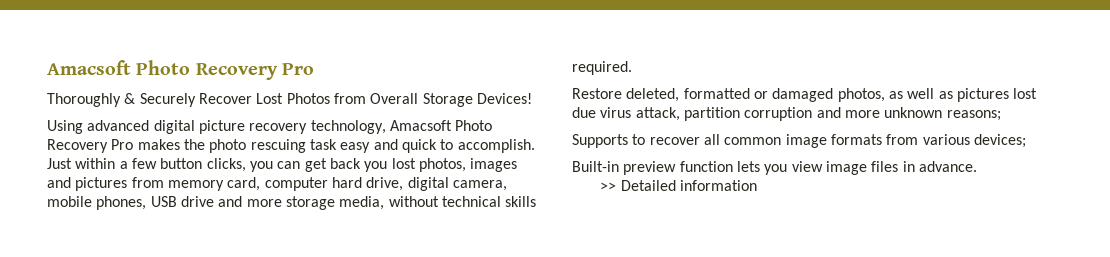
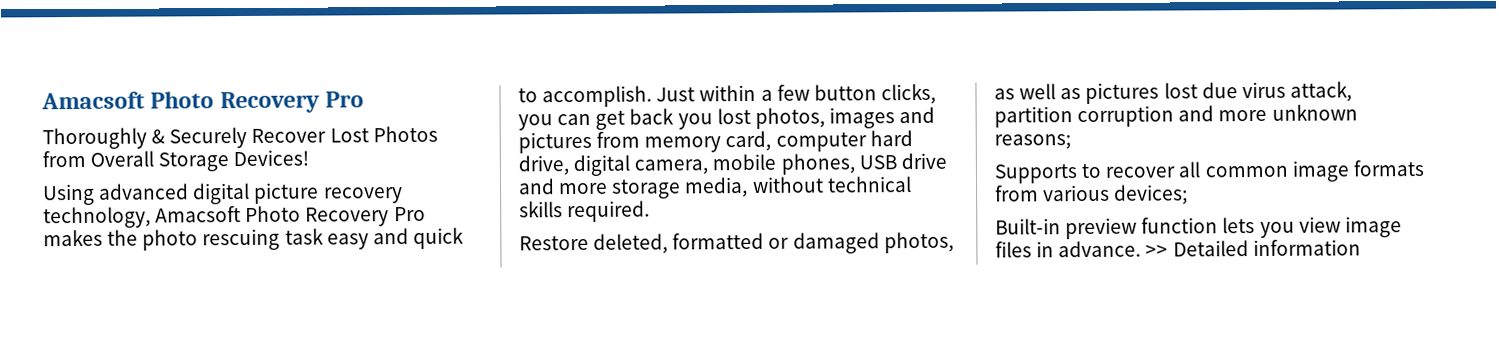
(977, 166) // -> (1142, 249) none

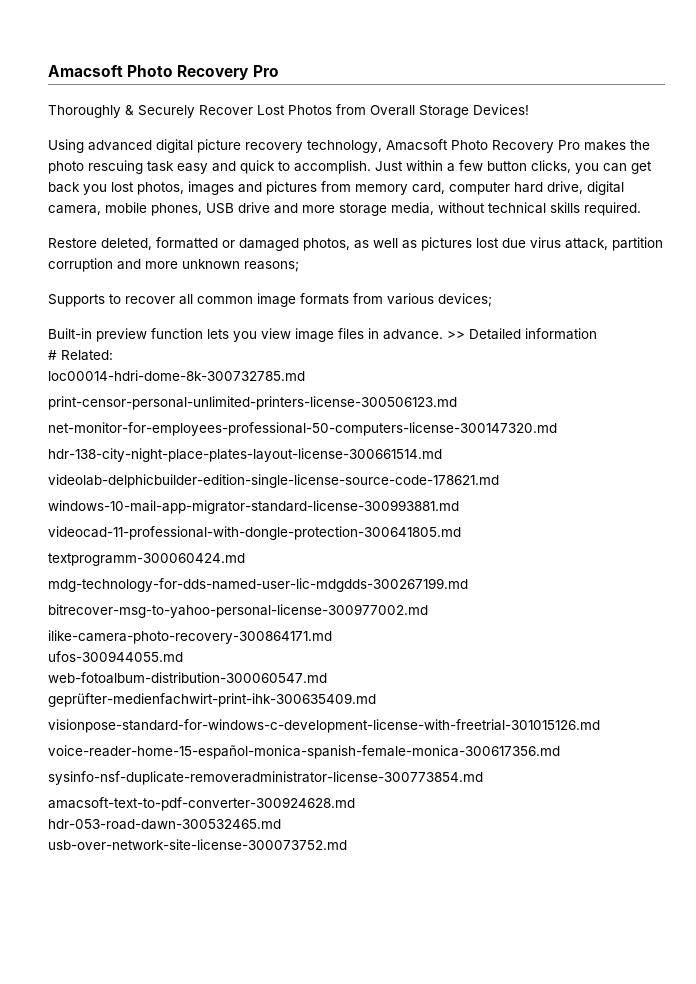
(1361, 248) none -> [48,350,113,361] [48,370,305,381] [48,396,457,410] [48,422,557,436] [48,448,442,462] [48,474,499,488] [48,500,459,514] [48,526,461,540] [48,553,245,566] [48,578,468,592] [48,604,428,618] [48,630,332,644] [48,651,183,662] [48,672,327,684] [48,693,376,707] [48,719,600,733] [48,745,560,759] [48,771,483,785] [48,797,355,811] [48,819,281,830] [48,839,347,850] // # Related: // loc00014-hdri-dome-8k-300732785.md // print-censor-personal-unlimited-printers-license-300506123.md // net-monitor-for-employees-professional-50-computers-license-300147320.md // hdr-138-city-night-place-plates-layout-license-300661514.md // videolab-delphicbuilder-edition-single-license-source-code-178621.md // windows-10-mail-app-migrator-standard-license-300993881.md // videocad-11-professional-with-dongle-protection-300641805.md // textprogramm-300060424.md // mdg-technology-for-dds-named-user-lic-mdgdds-300267199.md // bitrecover-msg-to-yahoo-personal-license-300977002.md // ilike-camera-photo-recovery-300864171.md // ufos-300944055.md // web-fotoalbum-distribution-300060547.md // geprüfter-medienfachwirt-print-ihk-300635409.md // visionpose-standard-for-windows-c-development-license-with-freetrial-301015126.md // voice-reader-home-15-español-monica-spanish-female-monica-300617356.md // sysinfo-nsf-duplicate-removeradministrator-license-300773854.md // amacsoft-text-to-pdf-converter-300924628.md // hdr-053-road-dawn-300532465.md // usb-over-network-site-license-300073752.md

